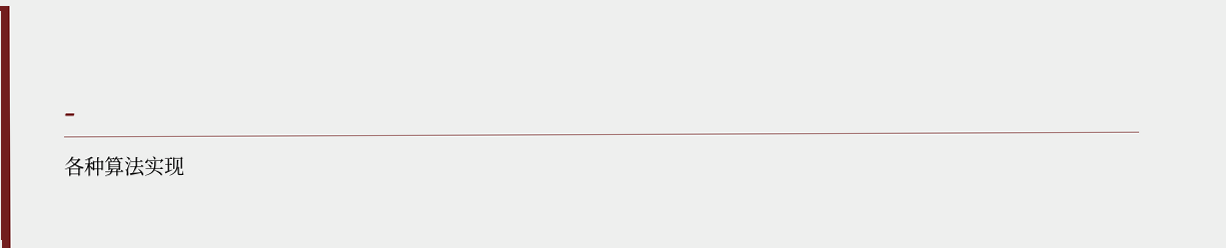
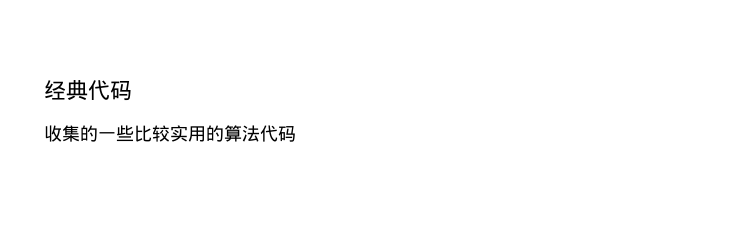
[63,113,76,124] [64,155,185,178] - // 各种算法实现 -> [44,80,132,101] [44,125,296,142] 经典代码 // 收集的一些比较实用的算法代码

